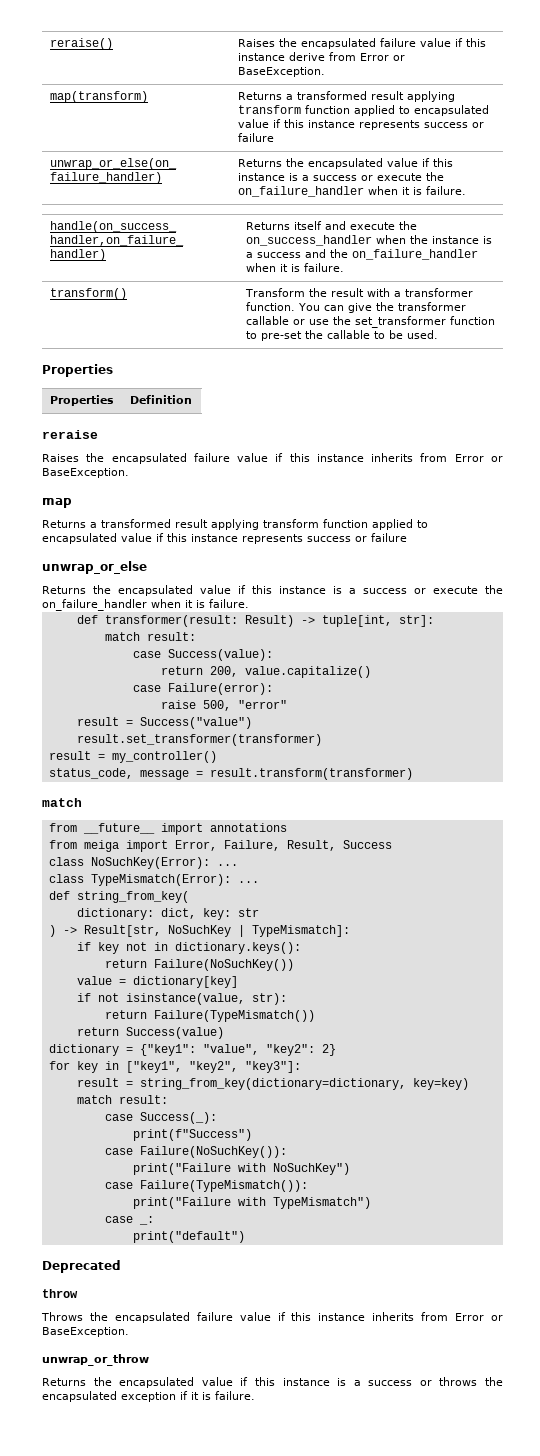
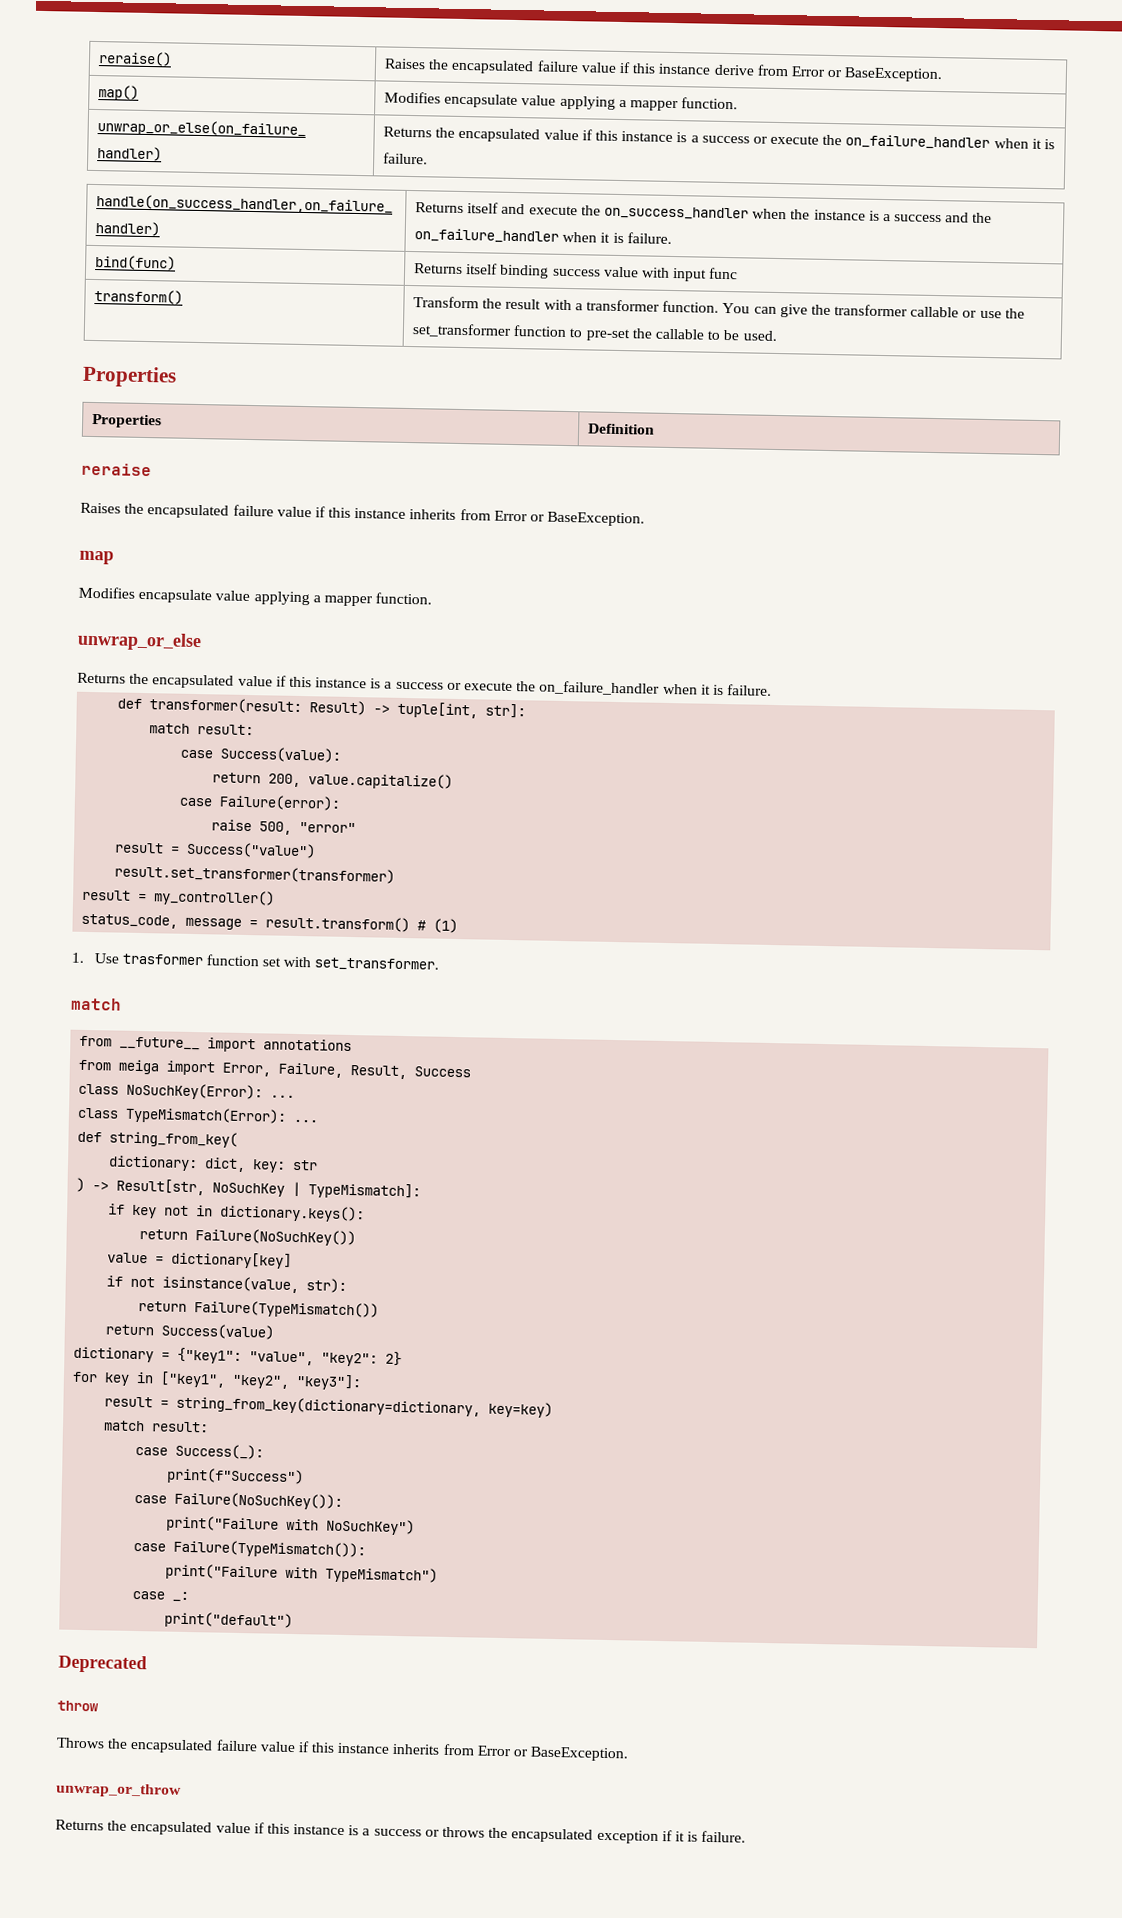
[49,91,148,103] [237,91,455,102] [237,105,489,116] [237,119,484,130] [237,133,274,142] map(transform) | Returns a transformed result applying transform function applied to encapsulated value if this instance represents success or failure -> [98,85,140,101] [384,91,739,112] map() | Modifies encapsulate value applying a mapper function.
(344, 267) none -> [95,255,177,271] [414,263,739,282] // bind(func) | Returns itself binding success value with input func
[42,519,428,530] [42,533,407,544] Returns a transformed result applying transform function applied to encapsulated value if this instance represents success or failure -> [78,586,433,607] Modifies encapsulate value applying a mapper function.
[209,768,413,780] result.transform(transformer) -> [265,915,459,934] [71,952,440,972] result.transform() # (1) // 1. Use trasformer function set with set_transformer.

